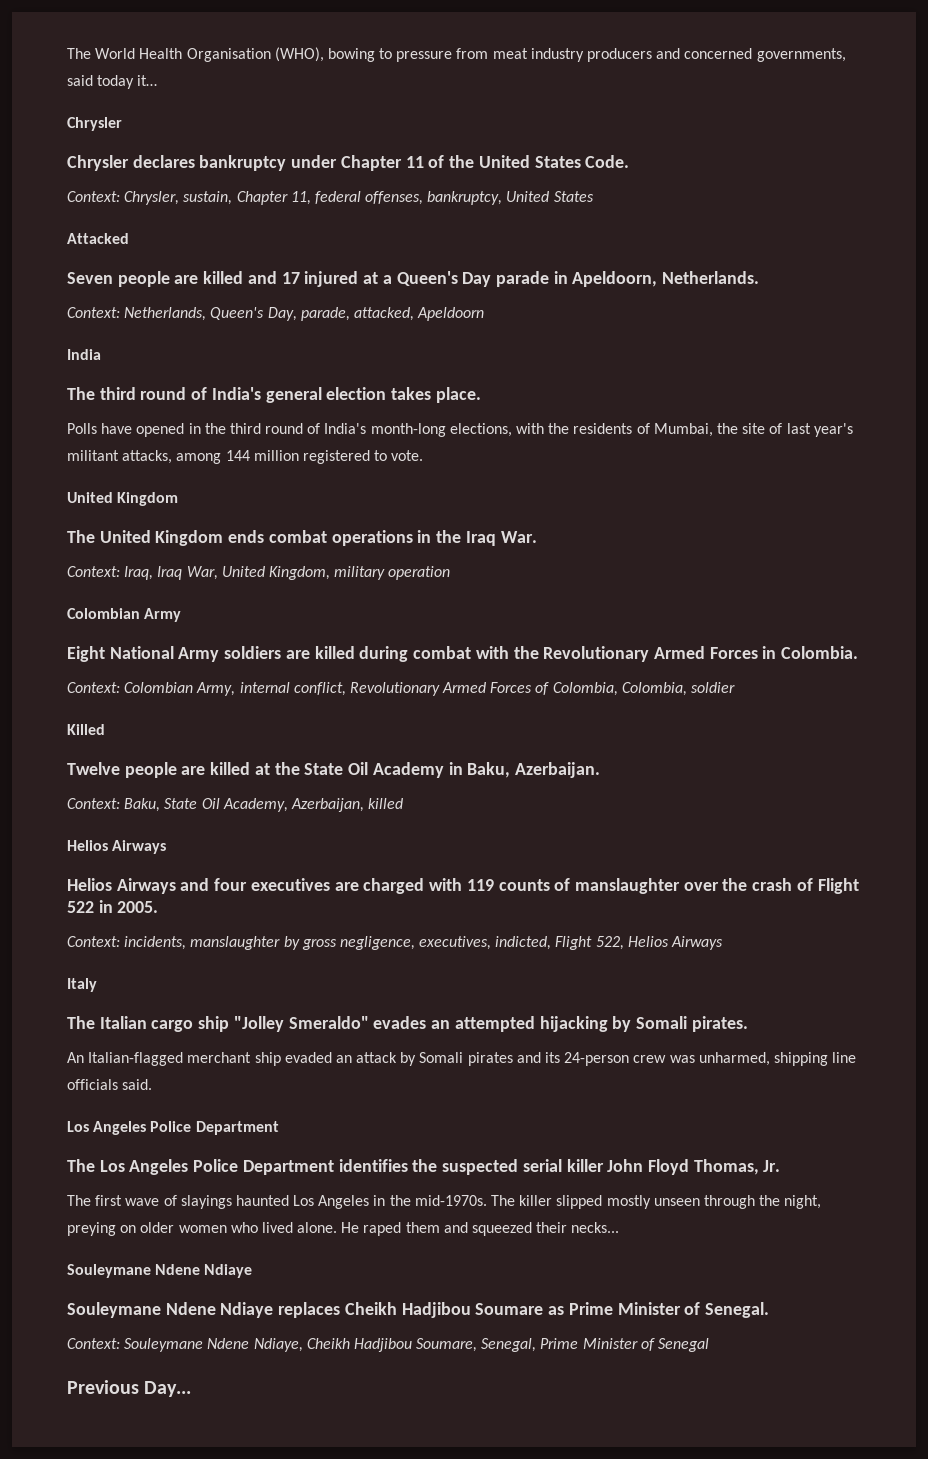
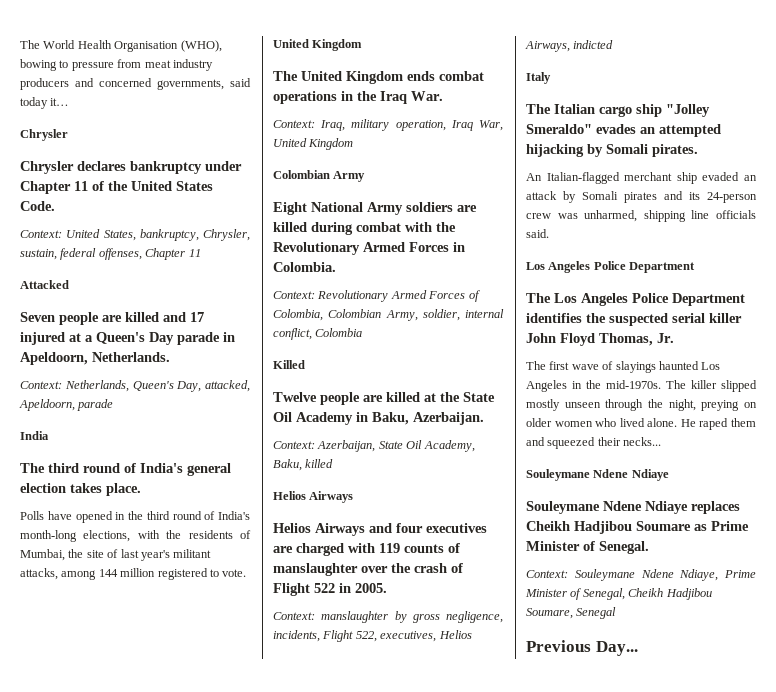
[124,191,594,205] Chrysler, sustain, Chapter 11, federal offenses, bankruptcy, United States -> [66,229,250,241] [20,248,201,260] United States, bankruptcy, Chrysler, sustain, federal offenses, Chapter 11
[300,307,485,321] parade, attacked, Apeldoorn -> [205,380,250,392] [19,399,114,411] attacked, Apeldoorn, parade
(154, 573) none -> [351,119,446,131] military operation,
[268,566,451,580] Kingdom, military operation -> [308,138,354,150] Kingdom
[124,682,346,696] Colombian Army, internal conflict, -> (315, 295) none
[621,682,736,696] Colombia, soldier -> [328,309,504,321] [273,328,363,340] Colombian Army, soldier, internal conflict, Colombia
[124,798,161,812] Baku, -> [317,440,376,452] Azerbaijan,
[290,798,364,812] Azerbaijan, -> [273,459,302,471] Baku,
[124,936,187,950] incidents, -> (315, 616) none
[419,936,724,950] executives, indicted, Flight 522, Helios Airways -> [273,630,472,642] [525,40,614,52] incidents, Flight 522, executives, Helios Airways, indicted
[306,1338,655,1352] Cheikh Hadjibou Soumare, Senegal, Prime Minister of -> [724,570,756,578] [525,588,712,600] [526,608,573,619] Prime Minister of Senegal, Cheikh Hadjibou Soumare,

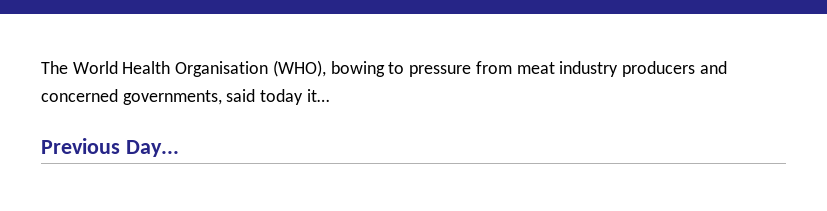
[20,129,68,141] [20,161,242,174] [20,181,213,194] [20,201,55,211] [20,229,250,241] [20,248,201,260] [20,280,69,289] [20,312,204,325] [20,332,235,345] [20,352,170,365] [20,380,250,392] [19,399,114,411] [20,431,49,440] [20,463,231,476] [20,483,141,496] [20,511,250,523] [20,530,252,542] [20,549,212,561] [20,568,247,580] [273,39,363,51] [273,71,484,84] [273,91,443,104] [273,119,503,131] [273,138,354,150] [273,170,366,182] [273,202,477,215] [273,222,456,235] [273,242,465,255] [273,262,336,272] [273,290,480,302] [273,309,504,321] [273,328,363,340] [273,360,305,369] [273,392,495,405] [273,412,484,425] [273,440,475,452] [273,459,334,471] [273,491,354,503] [273,523,487,536] [273,543,460,556] [273,563,463,576] [273,583,387,596] [273,611,503,623] [273,630,472,642] [525,40,614,52] [526,72,551,84] [526,104,710,117] [526,124,721,137] [526,144,698,157] [526,172,757,184] [526,191,757,203] [526,210,756,222] [526,229,549,238] [526,261,696,273] [526,293,745,306] [526,313,742,326] [526,333,674,346] [526,361,721,373] [526,380,757,392] [526,399,757,411] [526,418,756,430] [526,437,662,449] [526,469,669,481] [526,501,740,514] [526,521,749,534] [526,541,649,554] [526,569,756,581] [525,588,712,600] [526,607,617,619] // Chrysler // Chrysler declares bankruptcy under Chapter 11 of the United States Code. // Context: United States, bankruptcy, Chrysler, sustain, federal offenses, Chapter 11 // Attacked // Seven people are killed and 17 injured at a Queen's Day parade in Apeldoorn, Netherlands. // Context: Netherlands, Queen's Day, attacked, Apeldoorn, parade // India // The third round of India's general election takes place. // Polls have opened in the third round of India's month-long elections, with the residents of Mumbai, the site of last year's militant attacks, among 144 million registered to vote. // United Kingdom // The United Kingdom ends combat operations in the Iraq War. // Context: Iraq, military operation, Iraq War, United Kingdom // Colombian Army // Eight National Army soldiers are killed during combat with the Revolutionary Armed Forces in Colombia. // Context: Revolutionary Armed Forces of Colombia, Colombian Army, soldier, internal conflict, Colombia // Killed // Twelve people are killed at the State Oil Academy in Baku, Azerbaijan. // Context: Azerbaijan, State Oil Academy, Baku, killed // Helios Airways // Helios Airways and four executives are charged with 119 counts of manslaughter over the crash of Flight 522 in 2005. // Context: manslaughter by gross negligence, incidents, Flight 522, executives, Helios Airways, indicted // Italy // The Italian cargo ship "Jolley Smeraldo" evades an attempted hijacking by Somali pirates. // An Italian-flagged merchant ship evaded an attack by Somali pirates and its 24-person crew was unharmed, shipping line officials said. // Los Angeles Police Department // The Los Angeles Police Department identifies the suspected serial killer John Floyd Thomas, Jr. // The first wave of slayings haunted Los Angeles in the mid-1970s. The killer slipped mostly unseen through the night, preying on older women who lived alone. He raped them and squeezed their necks... // Souleymane Ndene Ndiaye // Souleymane Ndene Ndiaye replaces Cheikh Hadjibou Soumare as Prime Minister of Senegal. // Context: Souleymane Ndene Ndiaye, Prime Minister of Senegal, Cheikh Hadjibou Soumare, Senegal -> (329, 95) none

